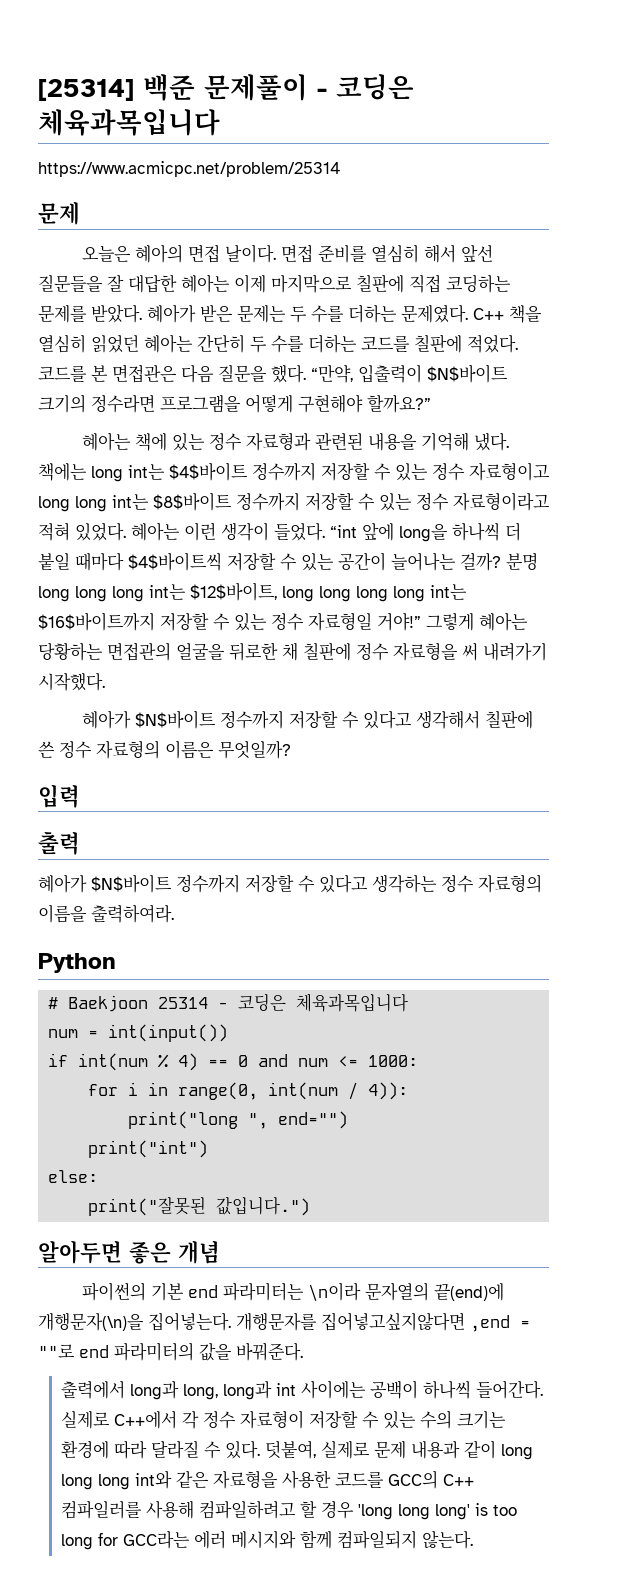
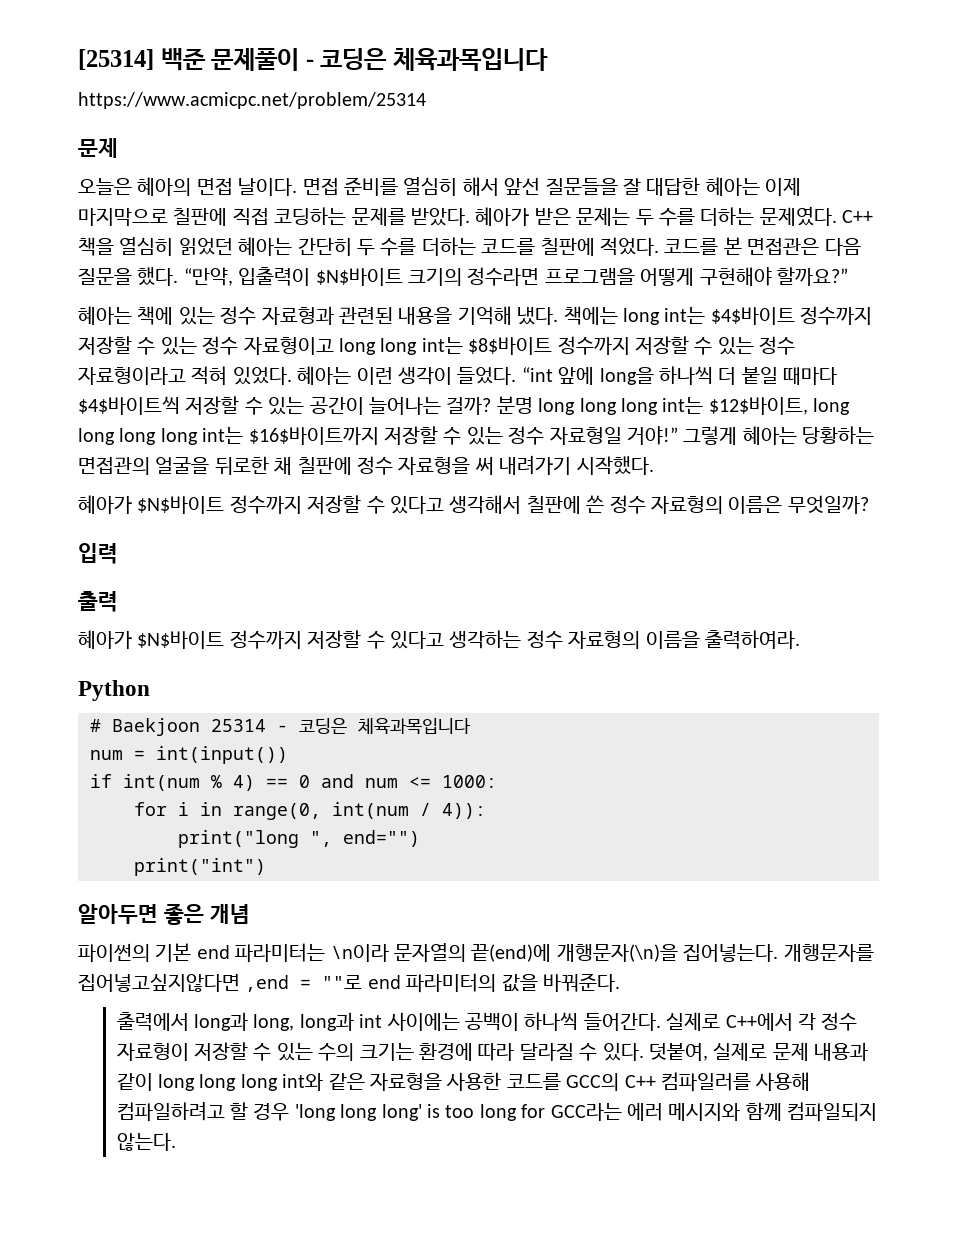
[48,1170,99,1183] [88,1196,311,1216] // else: // print("잘못된 값입니다.") -> (266, 867) none

